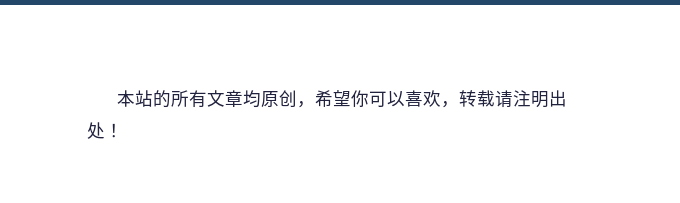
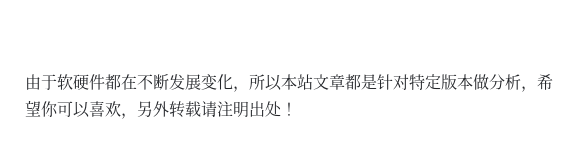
[117,90,298,108] 本站的所有文章均原创 -> [25,74,521,92] 由于软硬件都在不断发展变化，所以本站文章都是针对特定版本做分析
(460, 104) none -> [137,101,169,117] 另外

